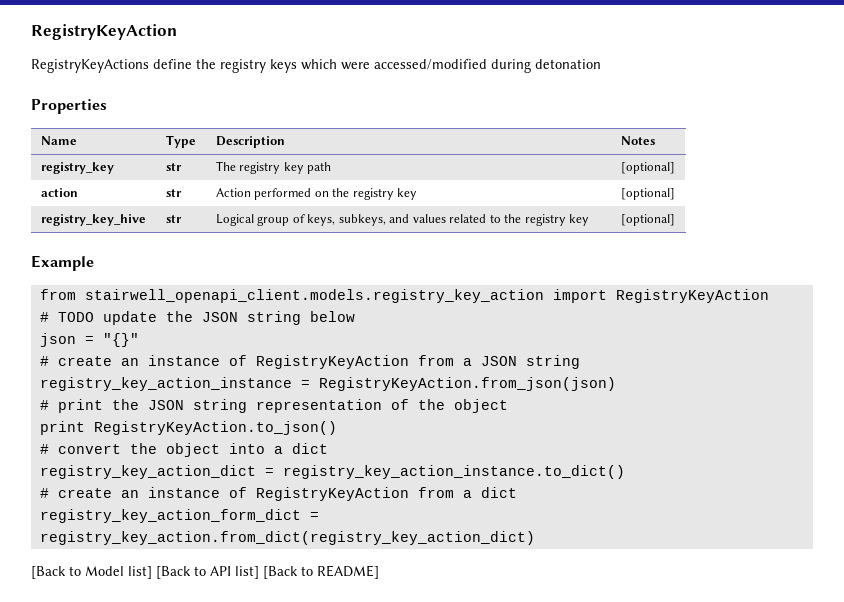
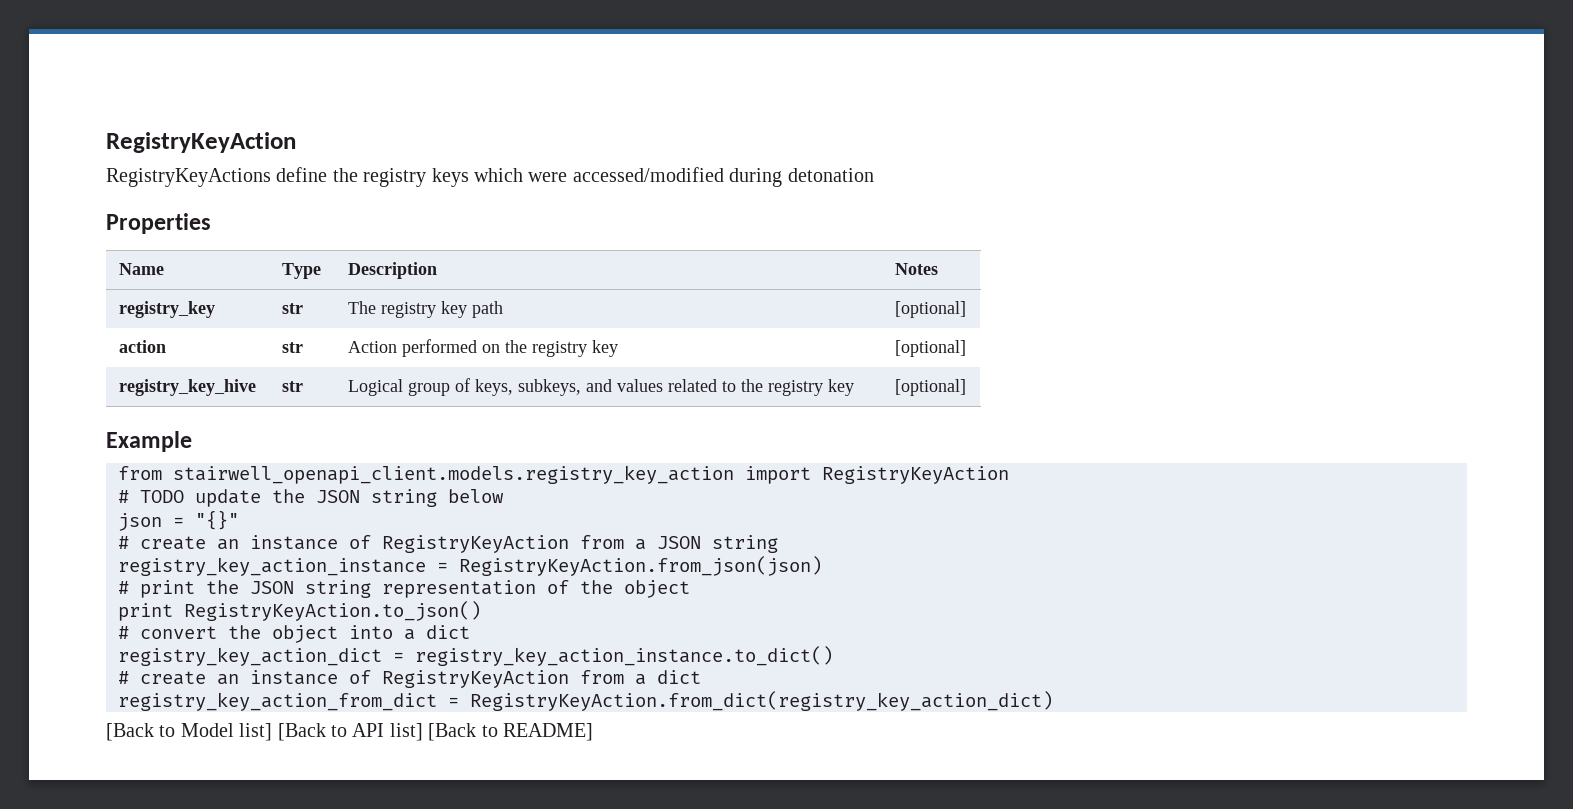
[39,509,319,523] [39,531,535,545] registry_key_action_form_dict = registry_key_action.from_dict(registry_key_action_dict) -> [118,691,1053,711] registry_key_action_from_dict = RegistryKeyAction.from_dict(registry_key_action_dict)

